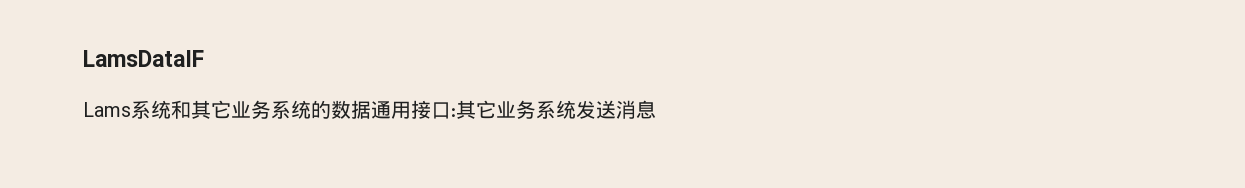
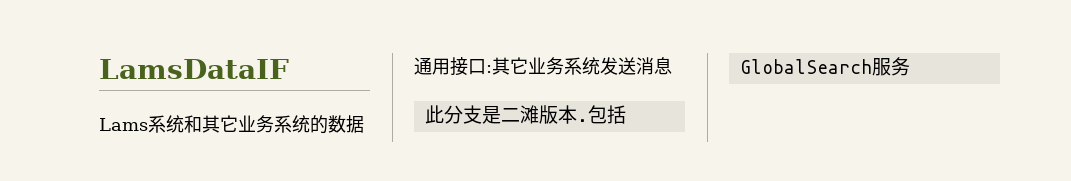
(656, 109) none -> [424,105,626,124] [739,57,910,76] // 此分支是二滩版本.包括GlobalSearch服务

